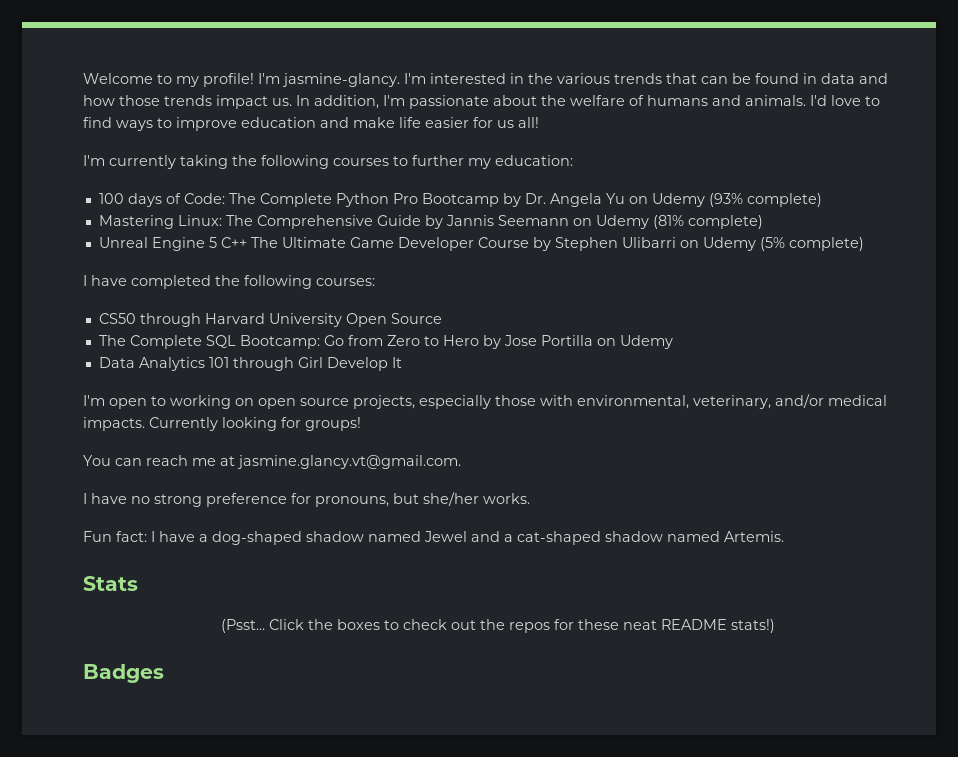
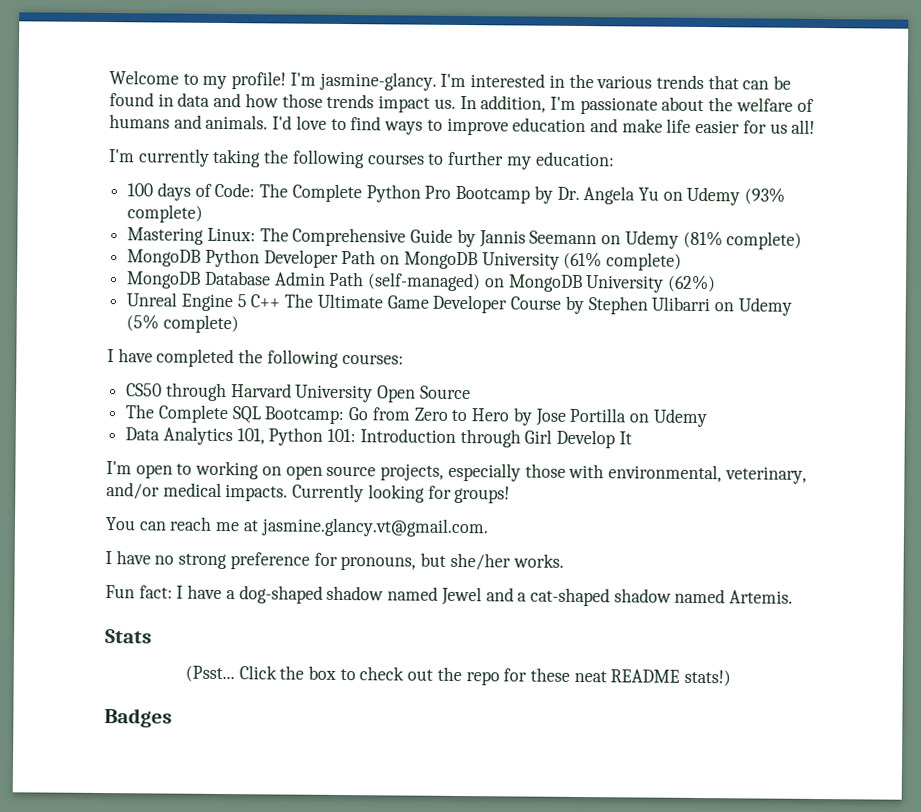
(763, 222) none -> [127,248,683,271] [126,270,717,293] // MongoDB Python Developer Path on MongoDB University (61% complete) // MongoDB Database Admin Path (self-managed) on MongoDB University (62%)
[208,357,229,368] 101 -> [236,427,456,446] 101, Python 101: Introduction
[336,619,380,630] boxes -> [307,665,336,680] box
[508,622,550,633] repos -> [465,671,500,686] repo

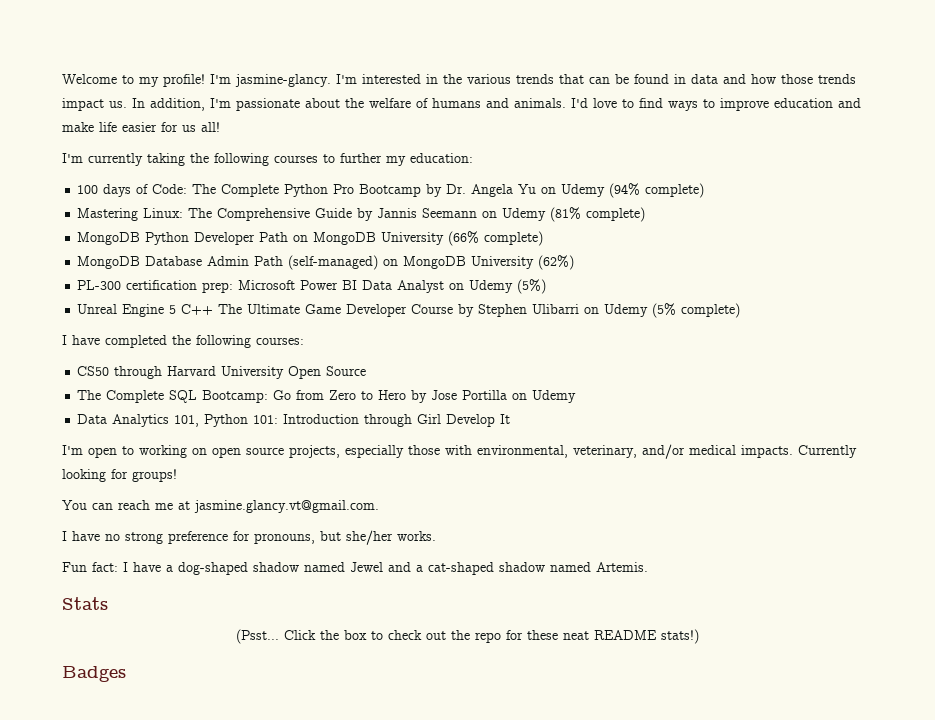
[744,187,786,205] (93% -> [609,183,641,198] (94%
[563,251,603,270] (61% -> [448,231,480,246] (66%
(717, 283) none -> [77,279,547,294] // PL-300 certification prep: Microsoft Power BI Data Analyst on Udemy (5%)

